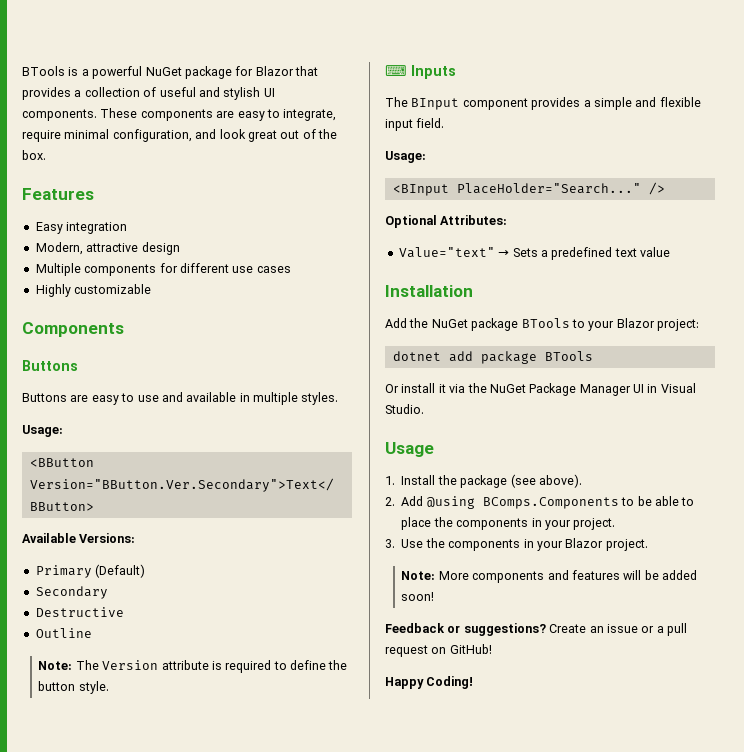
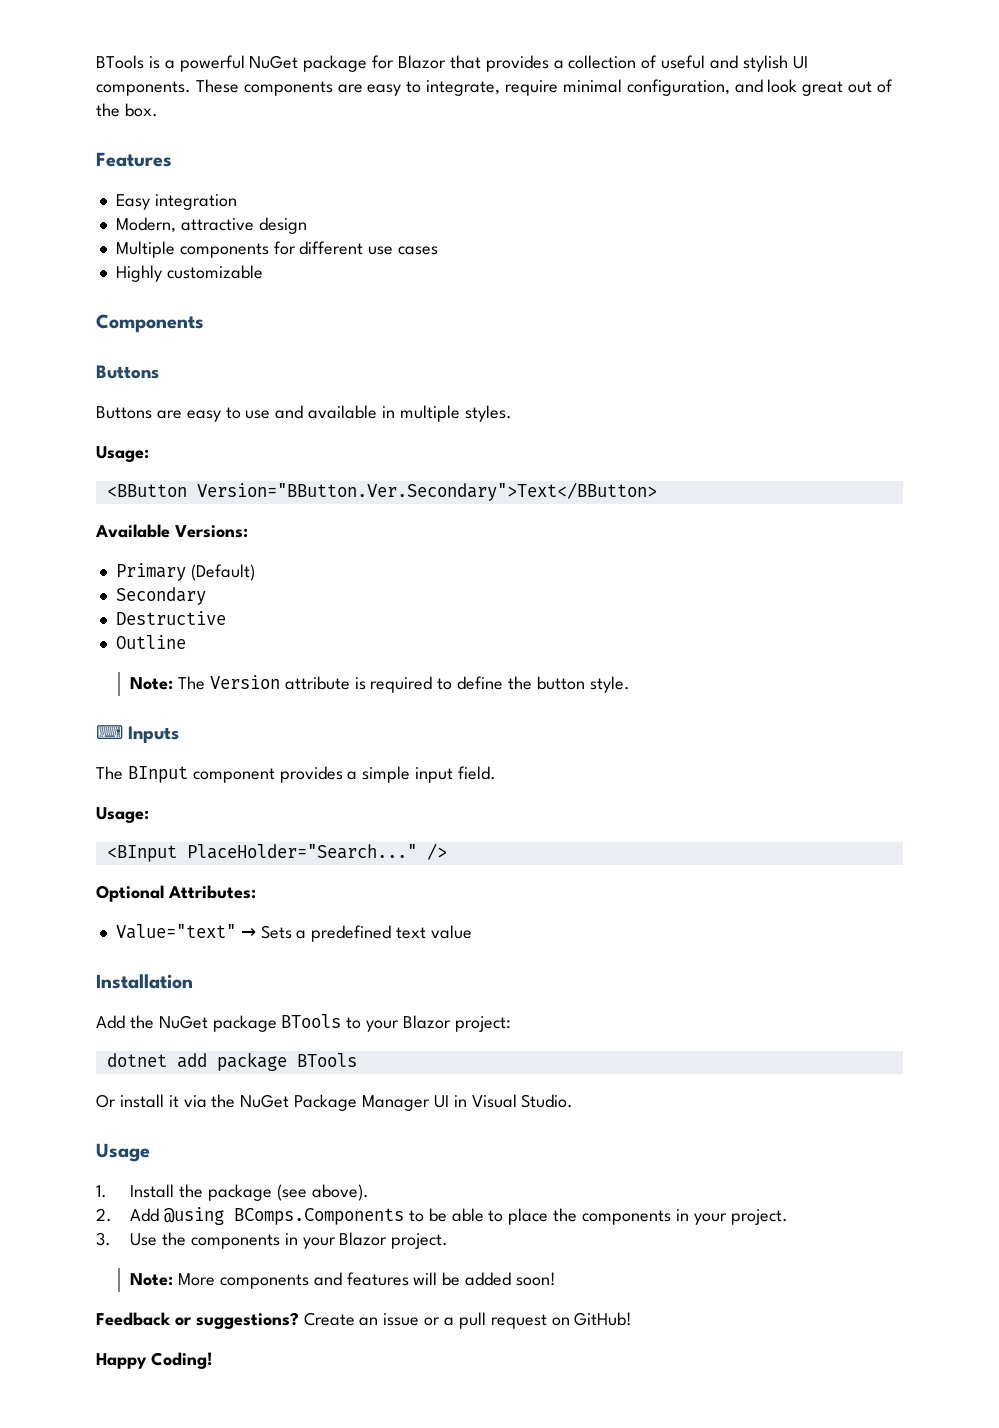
[635,97,701,107] and flexible -> (411, 774) none

